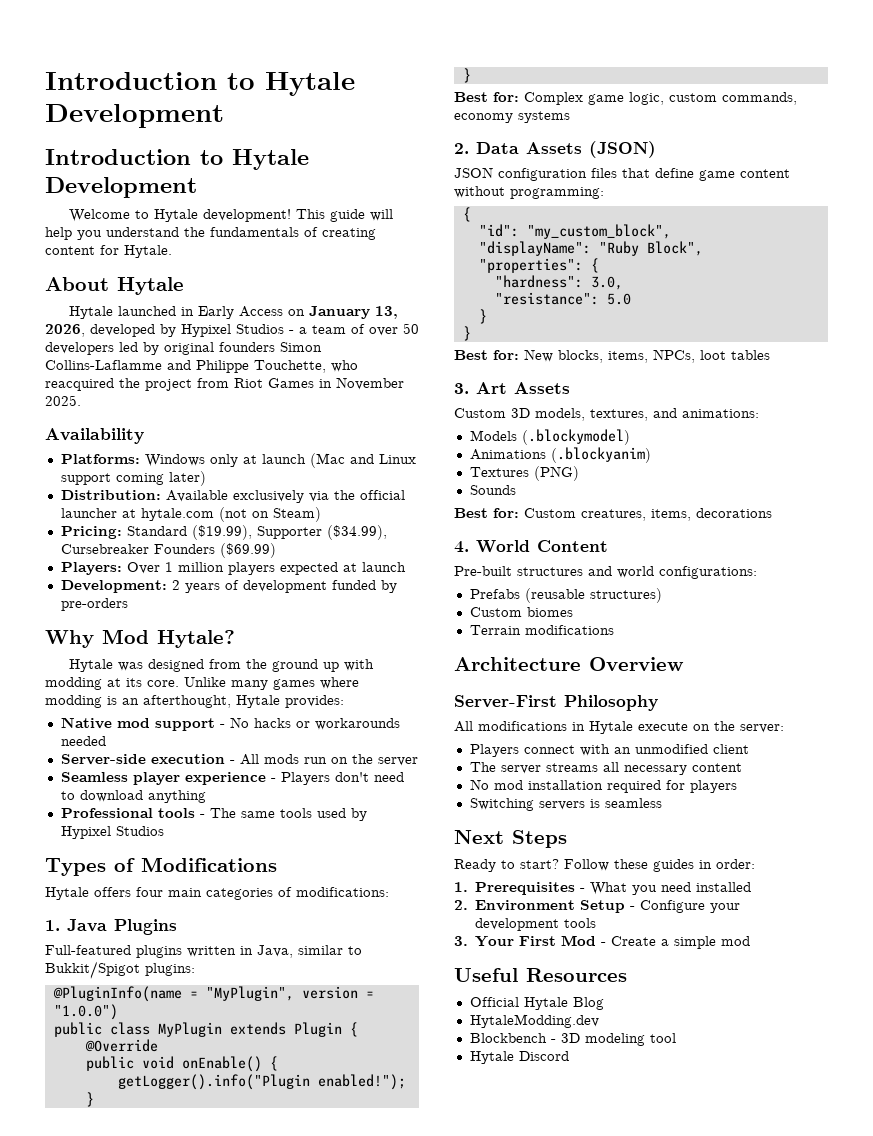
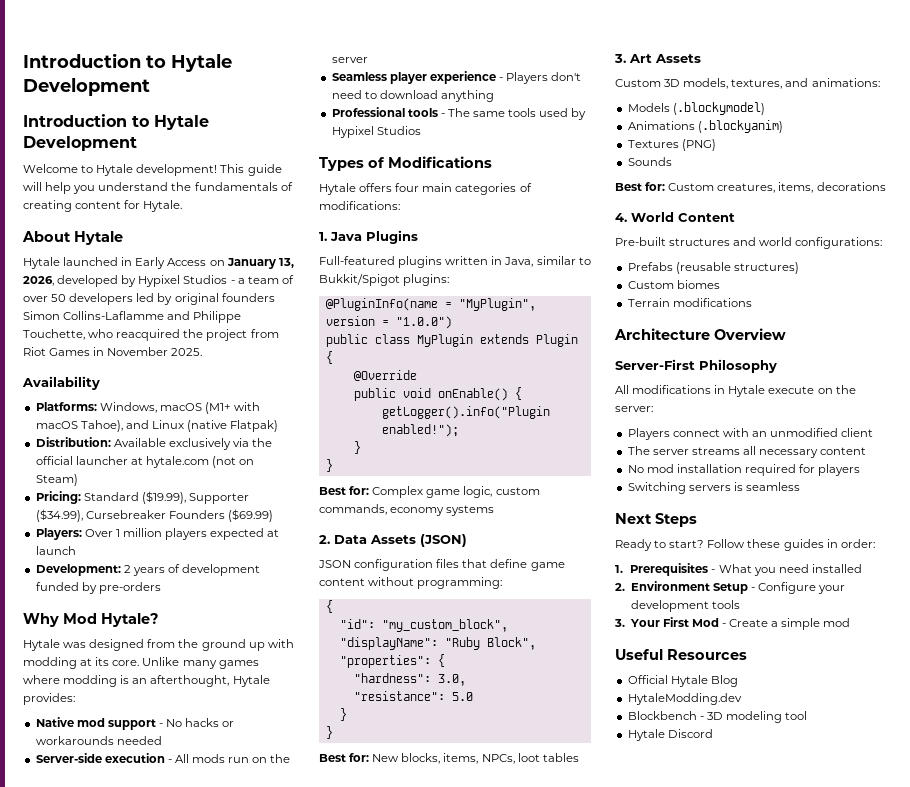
[144,453,416,468] [60,471,206,486] Windows only at launch (Mac and Linux support coming later) -> [99,402,261,414] [35,420,279,432] Windows, macOS (M1+ with macOS Tahoe), and Linux (native Flatpak)

